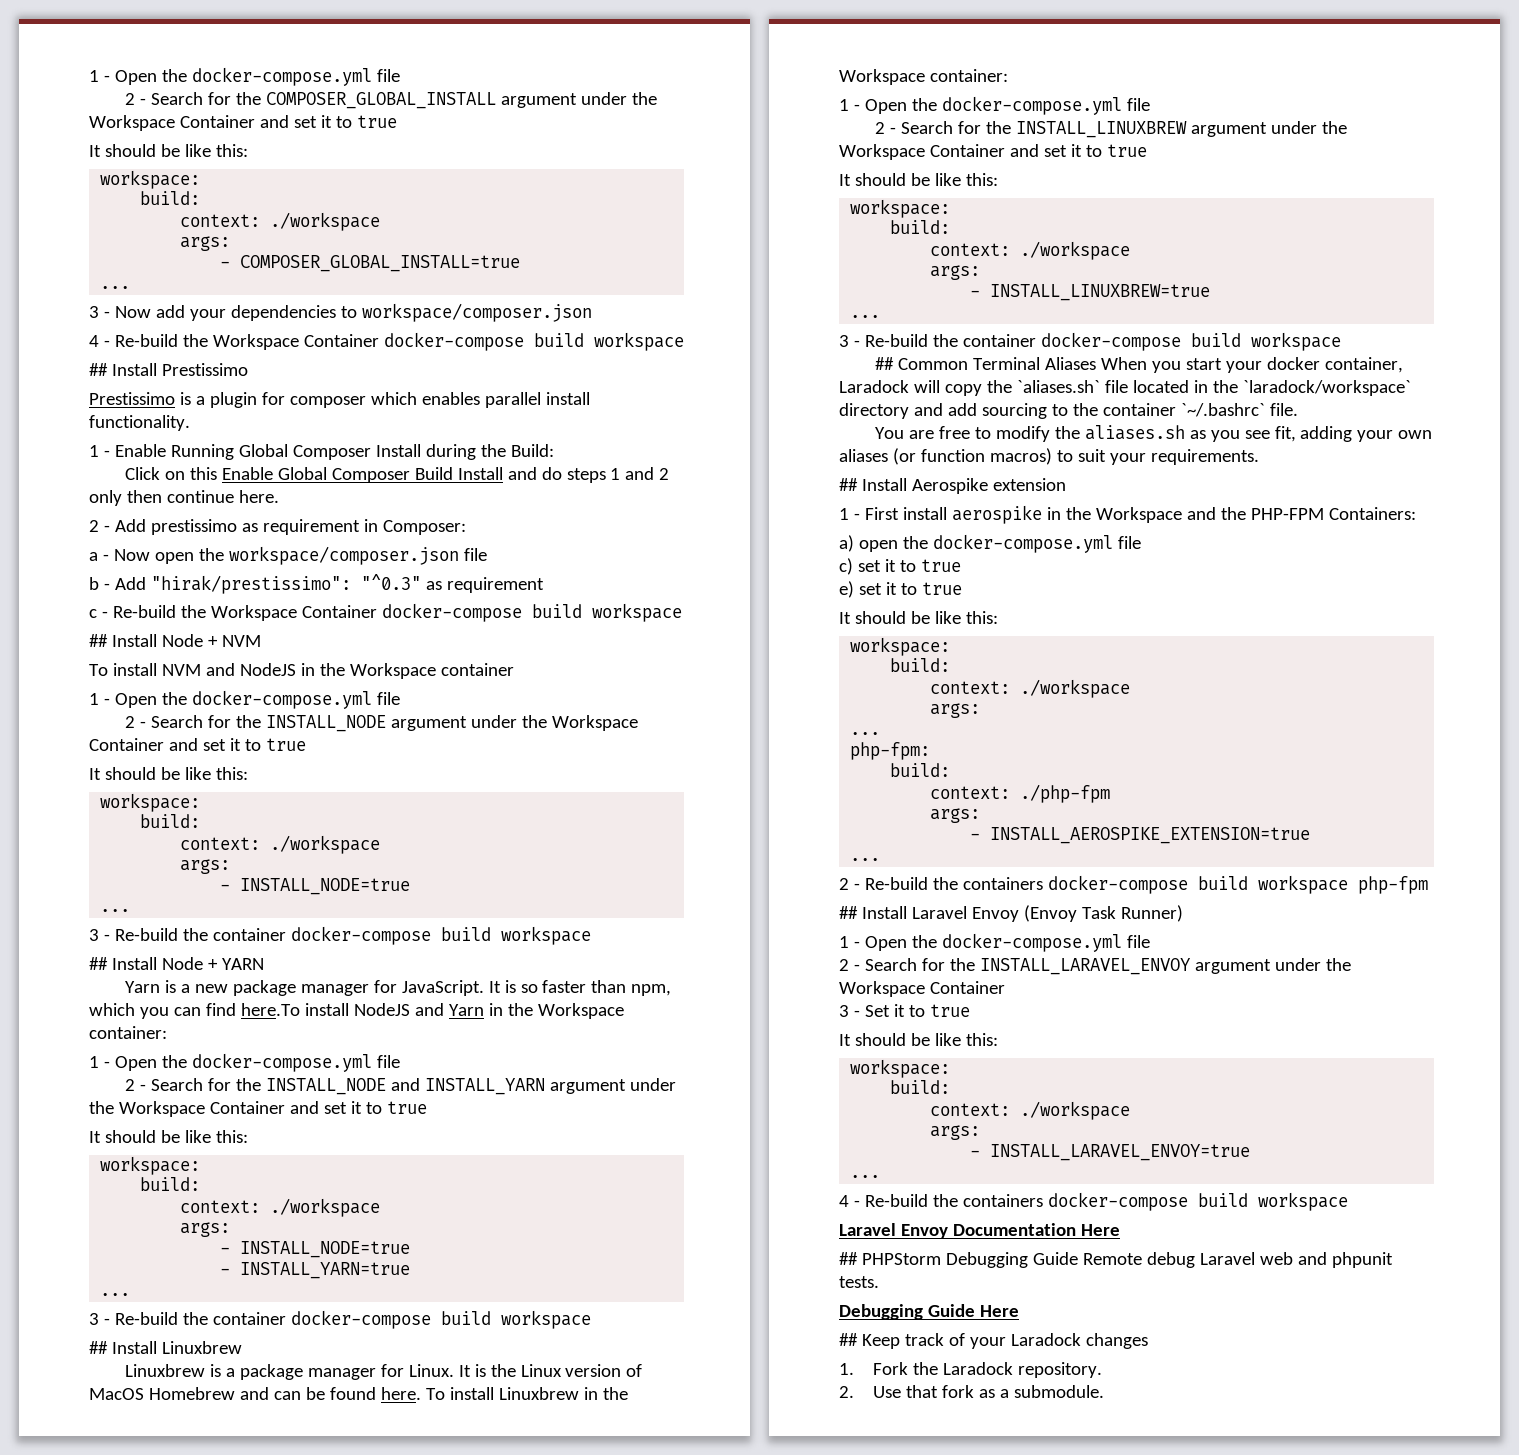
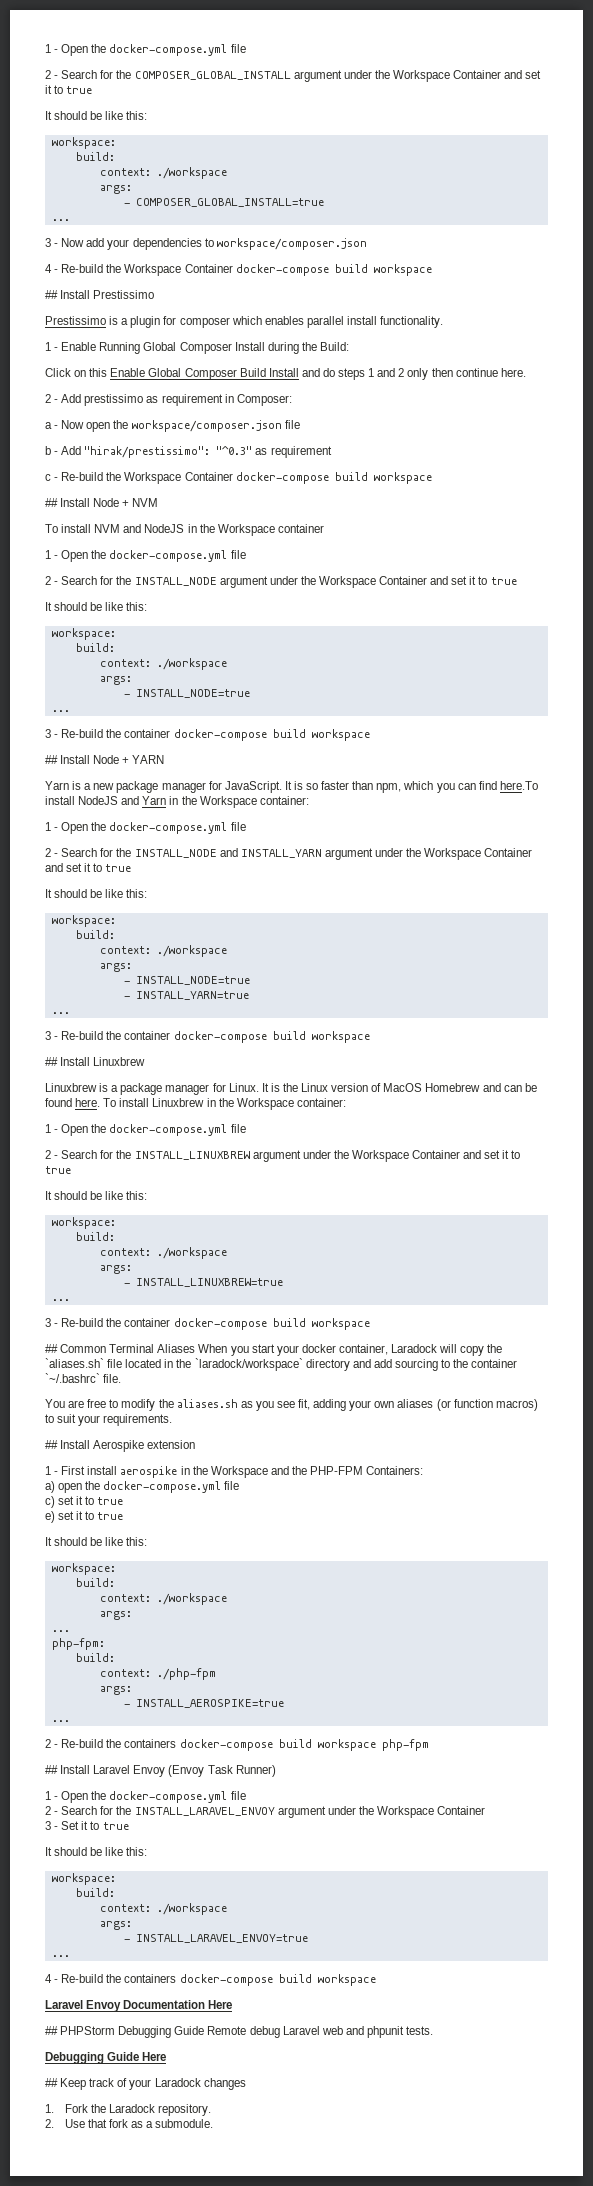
[990,827,1311,844] INSTALL_AEROSPIKE_EXTENSION=true -> [135,1699,284,1708] INSTALL_AEROSPIKE=true

